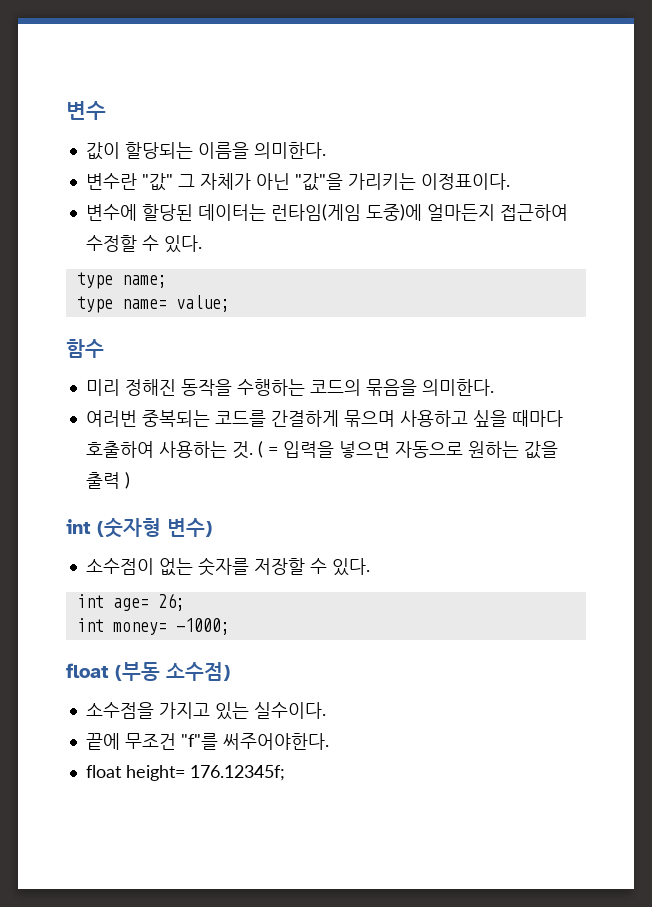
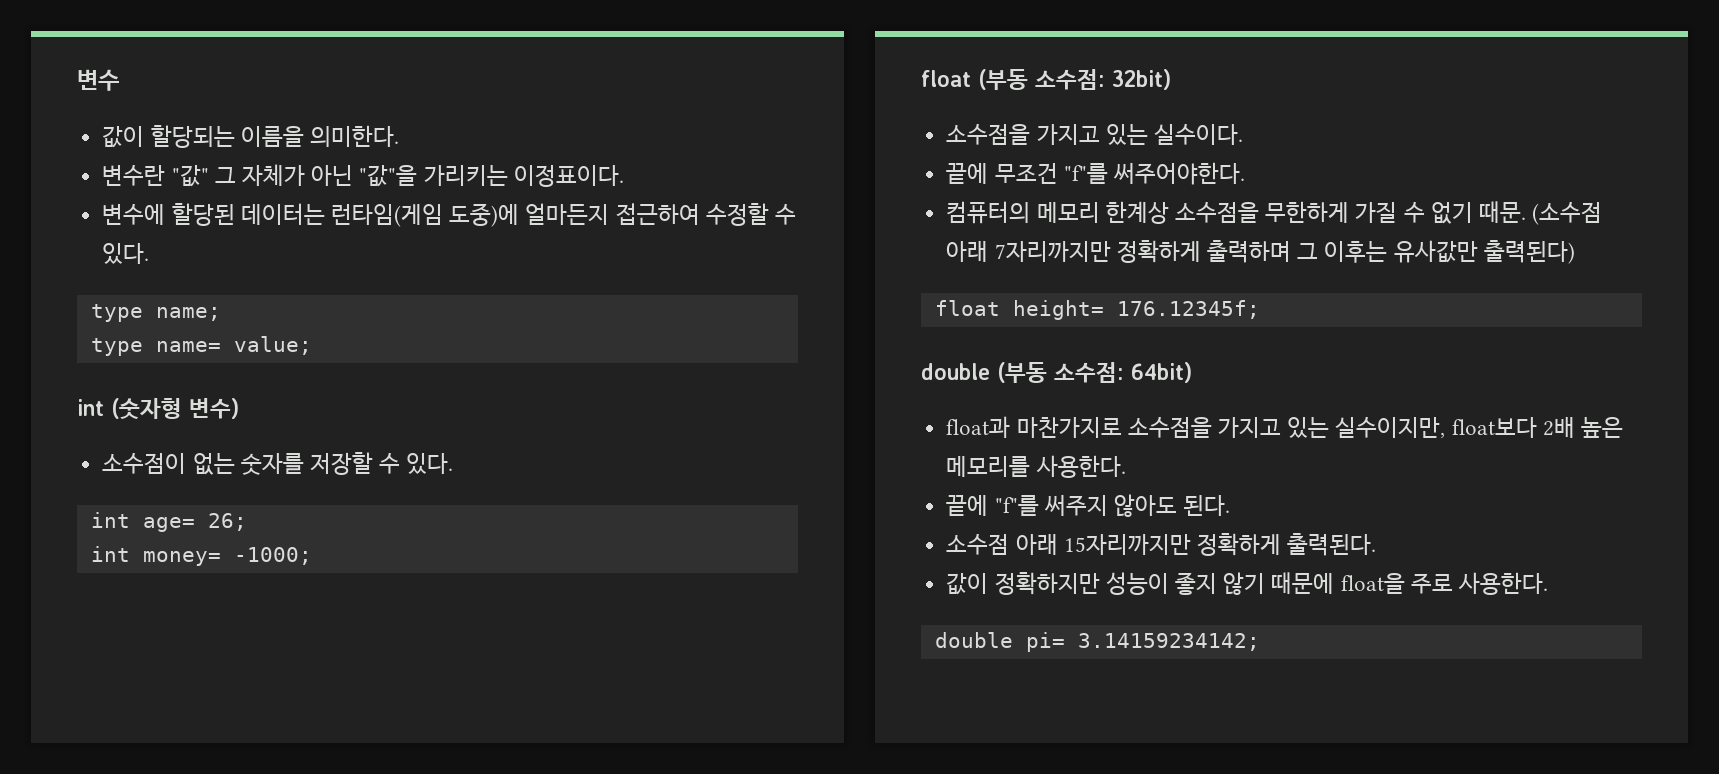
[66,339,104,358] [85,379,494,396] [85,410,563,427] [85,441,558,459] [85,472,130,489] // 함수 // 미리 정해진 동작을 수행하는 코드의 묶음을 의미한다. // 여러번 중복되는 코드를 간결하게 묶으며 사용하고 싶을 때마다 호출하여 사용하는 것. ( = 입력을 넣으면 자동으로 원하는 값을 출력 ) -> (312, 345) none
[166,662,230,681] 소수점) -> [1035,69,1171,90] 소수점: 32bit)
[85,765,285,781] float height= 176.12345f; -> [946,201,1603,225] [946,240,1575,264] [934,300,1260,320] [921,362,1192,383] [946,416,1623,438] [946,455,1126,478] [946,494,1231,517] [946,533,1377,556] [946,572,1548,595] [934,632,1260,652] 컴퓨터의 메모리 한계상 소수점을 무한하게 가질 수 없기 때문. (소수점 아래 7자리까지만 정확하게 출력하며 그 이후는 유사값만 출력된다) // float height= 176.12345f; // double (부동 소수점: 64bit) // float과 마찬가지로 소수점을 가지고 있는 실수이지만, float보다 2배 높은 메모리를 사용한다. // 끝에 "f"를 써주지 않아도 된다. // 소수점 아래 15자리까지만 정확하게 출력된다. // 값이 정확하지만 성능이 좋지 않기 때문에 float을 주로 사용한다. // double pi= 3.14159234142;

